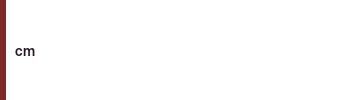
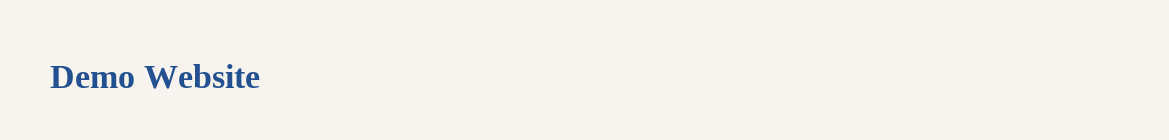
[15,48,35,56] cm -> [50,64,261,89] Demo Website

